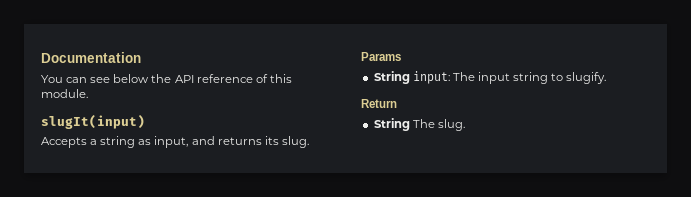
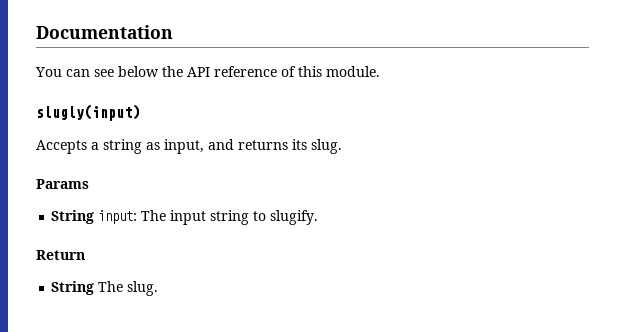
[41,115,145,129] slugIt(input) -> [36,104,140,121] slugly(input)

